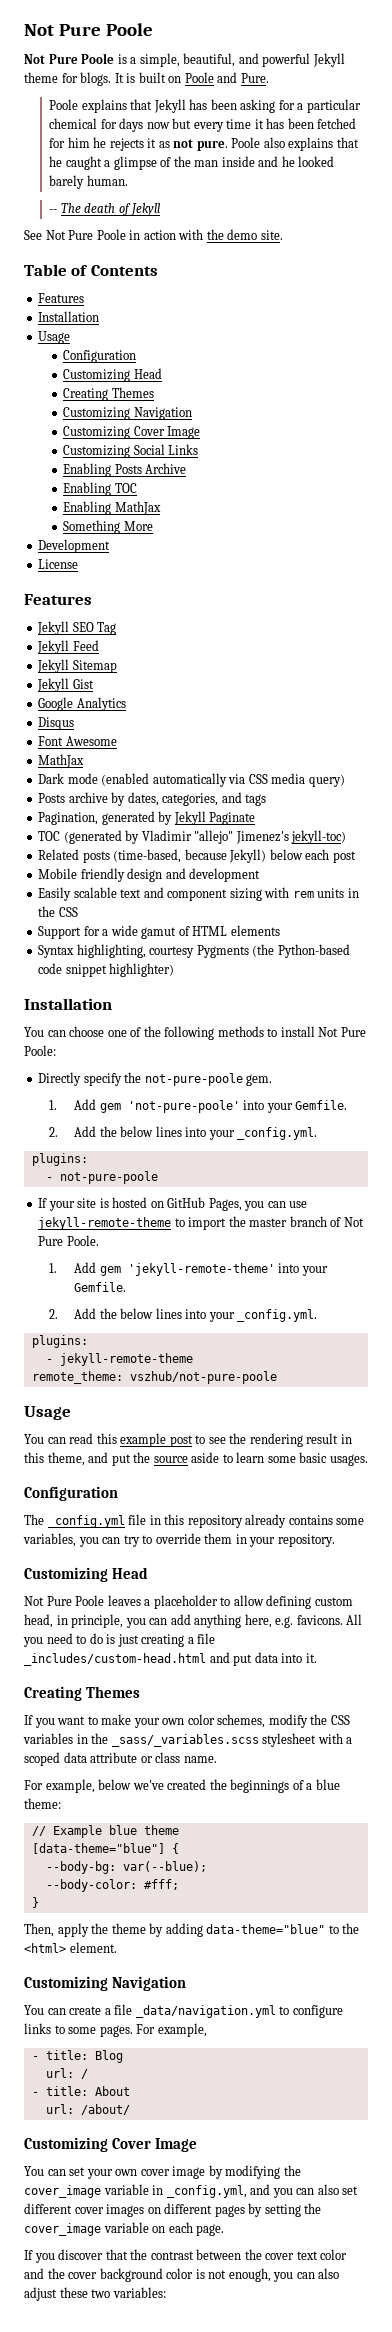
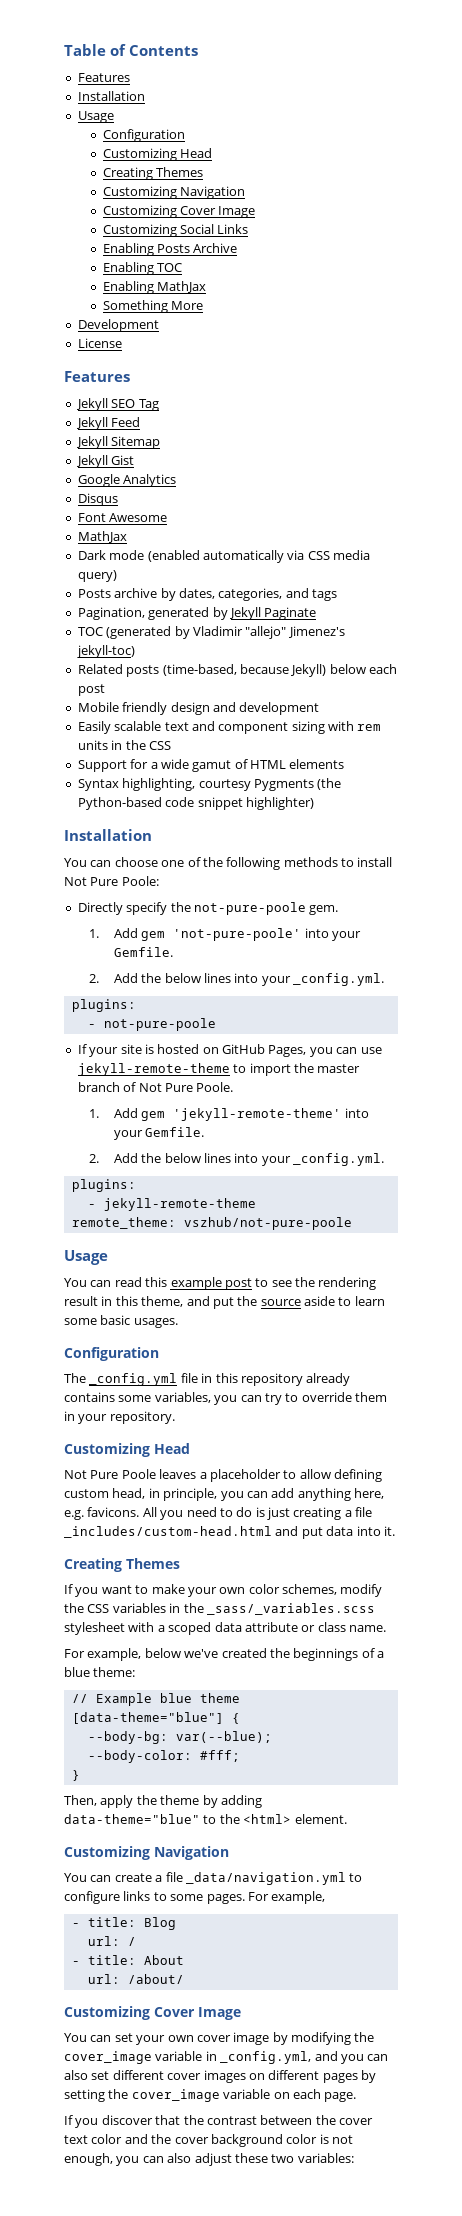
[24,23,153,36] [24,53,345,67] [24,72,269,86] [49,99,361,113] [49,118,357,132] [49,137,359,151] [49,156,335,170] [49,175,128,189] [49,203,161,216] [24,229,283,240] Not Pure Poole // Not Pure Poole is a simple, beautiful, and powerful Jekyll theme for blogs. It is built on Poole and Pure. // Poole explains that Jekyll has been asking for a particular chemical for days now but every time it has been fetched for him he rejects it as not pure. Poole also explains that he caught a glimpse of the man inside and he looked barely human. // -- The death of Jekyll // See Not Pure Poole in action with the demo site. // -> (64, 50) none

